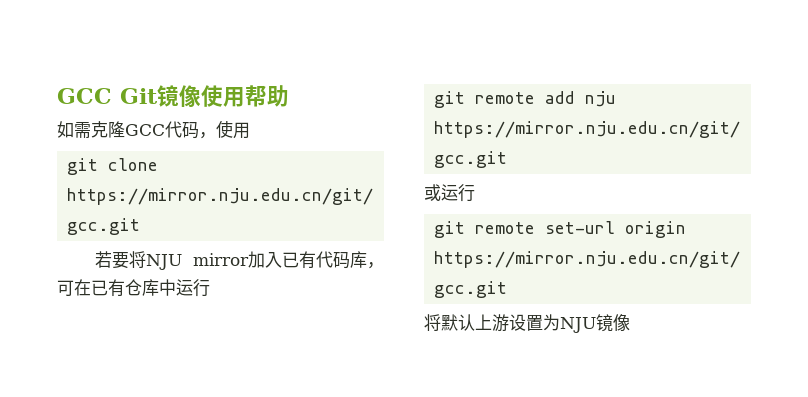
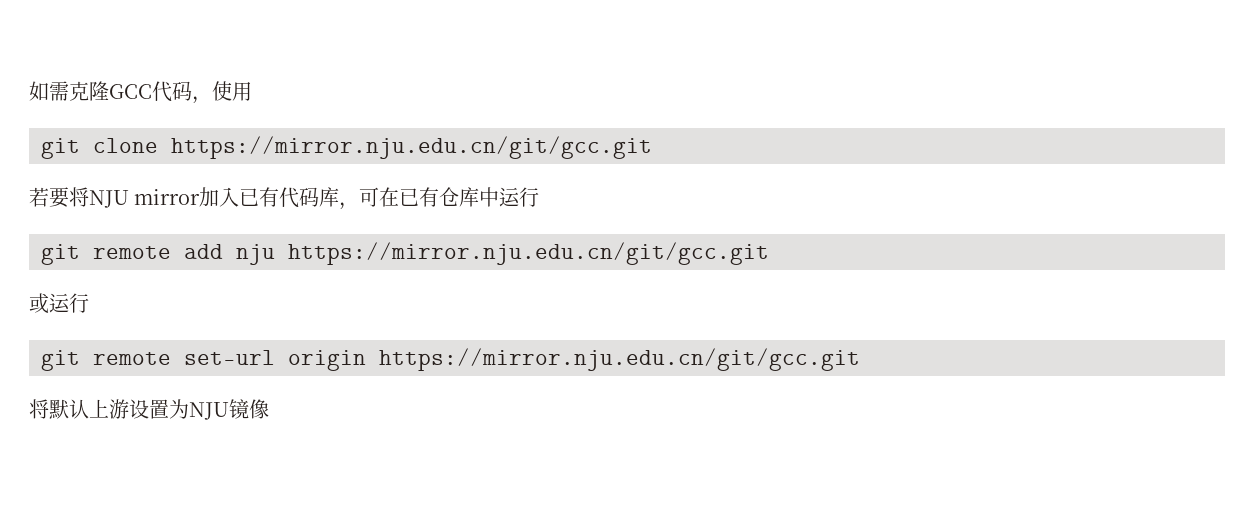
[57,85,289,107] GCC Git镜像使用帮助 // -> (29, 91) none

